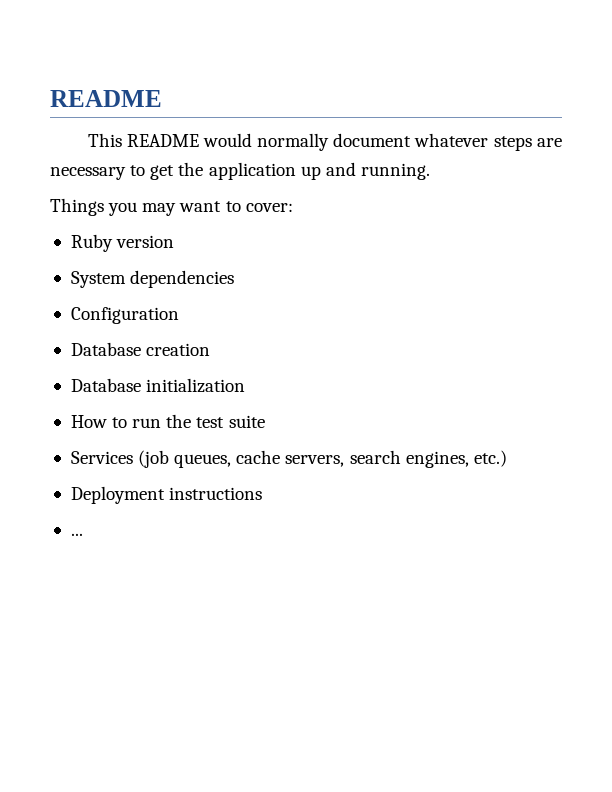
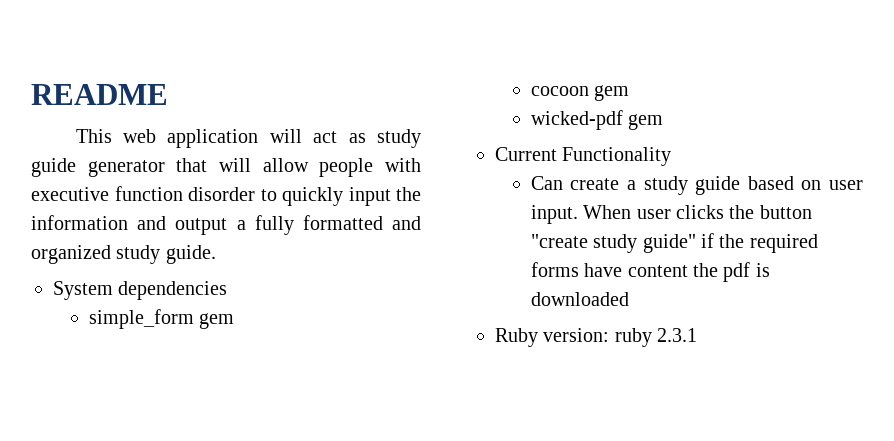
[126,133,562,151] [50,162,430,180] [50,198,293,216] [70,234,175,252] [70,270,235,288] [70,307,179,324] [70,342,211,356] [70,378,246,393] [70,414,265,428] [70,450,507,468] [70,486,263,504] [70,533,83,536] README would normally document whatever steps are necessary to get the application up and running. // Things you may want to cover: // Ruby version // System dependencies // Configuration // Database creation // Database initialization // How to run the test suite // Services (job queues, cache servers, search engines, etc.) // Deployment instructions // ... -> [123,129,421,148] [31,158,422,177] [31,186,421,206] [31,215,422,235] [31,245,216,264] [53,281,228,300] [88,309,235,329] [530,85,630,101] [530,110,664,130] [495,147,672,166] [530,176,863,195] [530,205,812,224] [530,233,818,253] [530,262,770,282] [530,292,629,306] [495,328,698,347] web application will act as study guide generator that will allow people with executive function disorder to quickly input the information and output a fully formatted and organized study guide. // System dependencies // simple_form gem // cocoon gem // wicked-pdf gem // Current Functionality // Can create a study guide based on user input. When user clicks the button "create study guide" if the required forms have content the pdf is downloaded // Ruby version: ruby 2.3.1

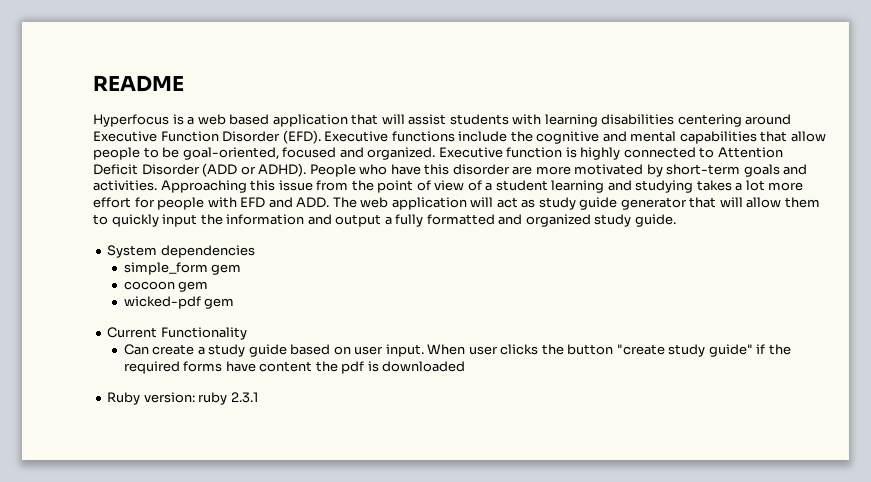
[75,129,112,143] This -> [93,114,792,127] [93,130,826,144] [93,147,783,160] [93,163,808,177] [93,180,804,193] [93,197,357,210] Hyperfocus is a web based application that will assist students with learning disabilities centering around Executive Function Disorder (EFD). Executive functions include the cognitive and mental capabilities that allow people to be goal-oriented, focused and organized. Executive function is highly connected to Attention Deficit Disorder (ADD or ADHD). People who have this disorder are more motivated by short-term goals and activities. Approaching this issue from the point of view of a student learning and studying takes a lot more effort for people with EFD and ADD. The
[319,158,422,177] [31,186,255,201] people with executive function disorder -> [784,197,820,208] them

